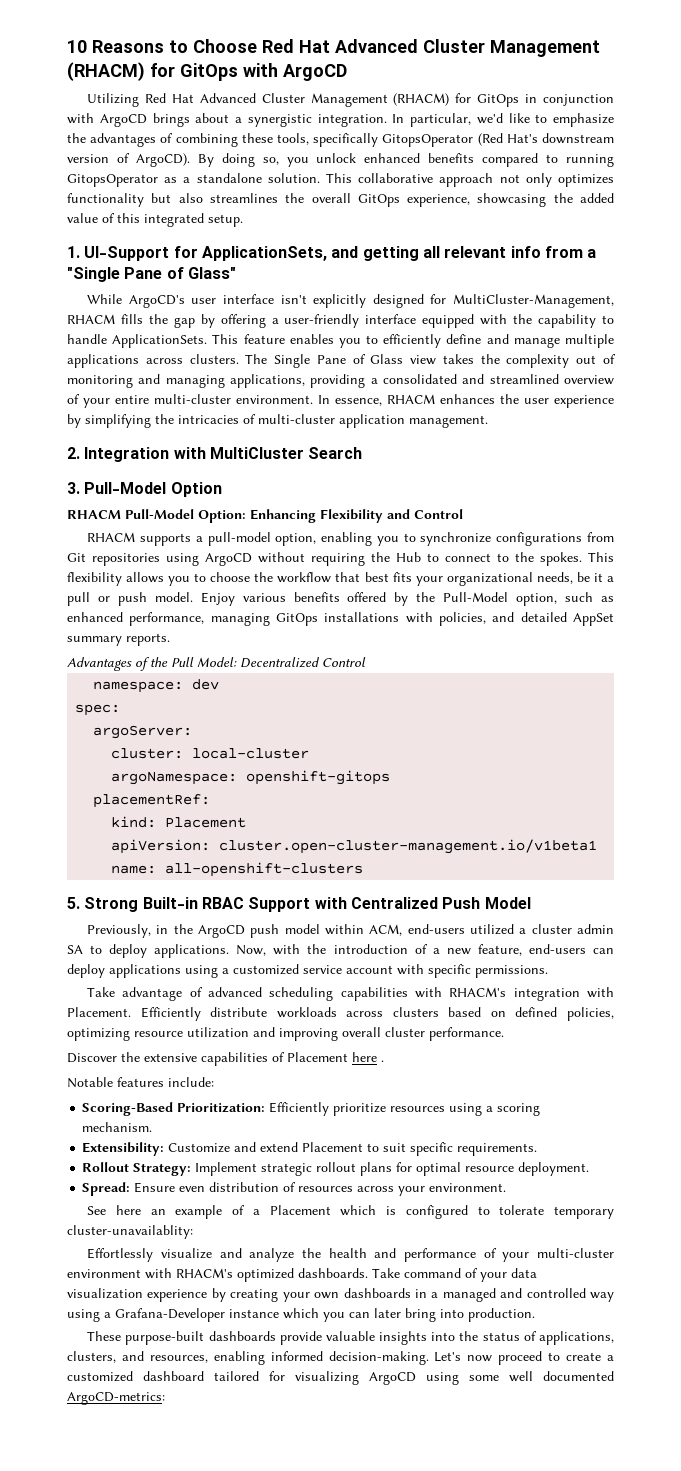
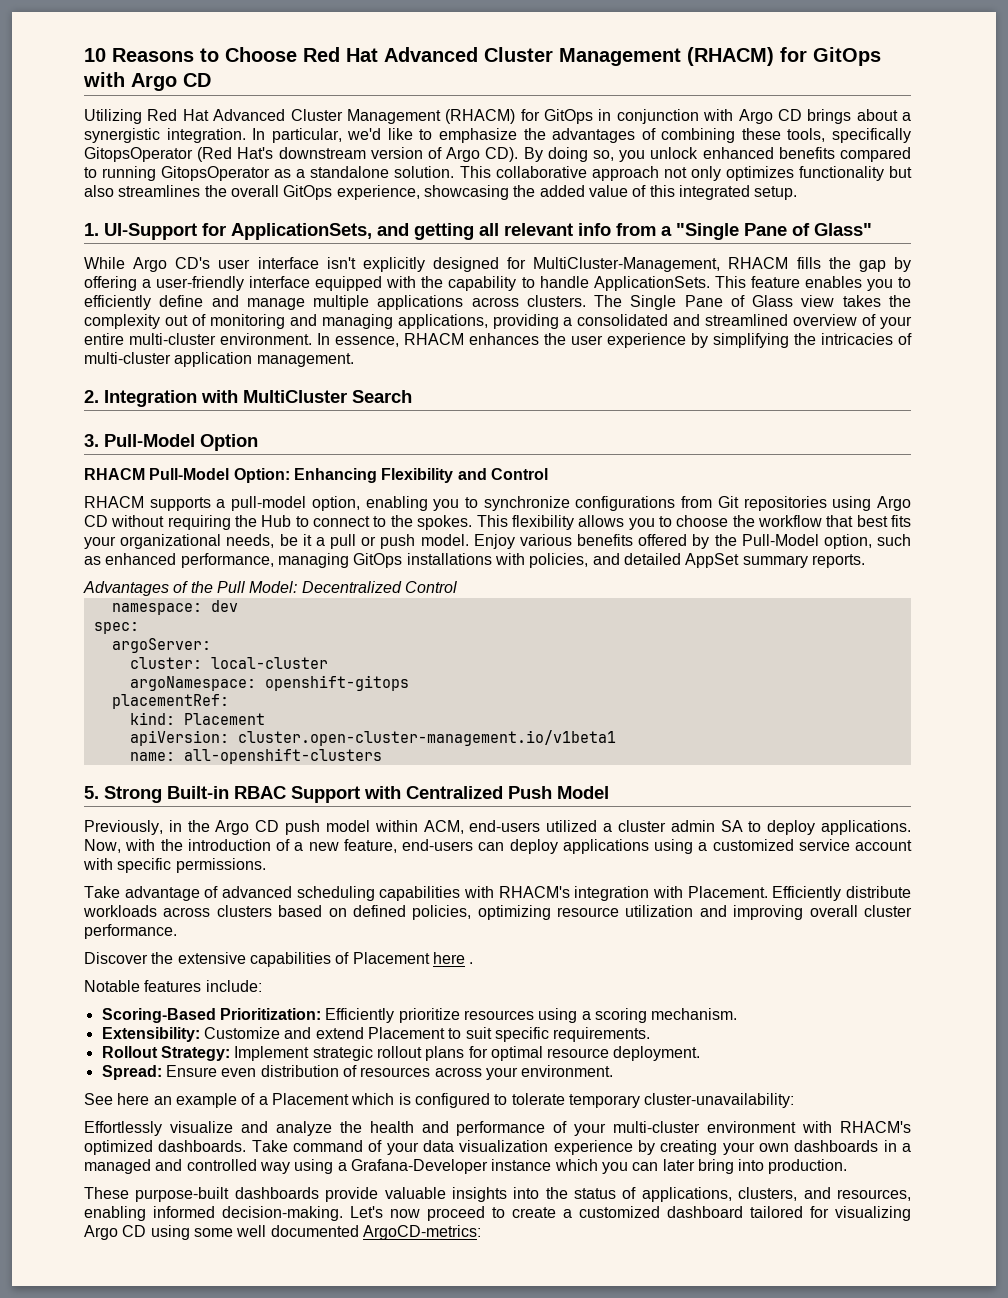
[283,64,347,81] ArgoCD -> [131,73,211,91] Argo CD
[99,114,147,127] ArgoCD -> [738,109,802,124] Argo CD
[135,153,190,167] ArgoCD). -> [446,147,519,162] Argo CD).
[128,295,185,308] ArgoCD's -> [133,257,211,272] Argo CD's
[205,553,252,566] ArgoCD -> [876,496,911,511] [84,515,108,527] Argo CD
[198,925,246,938] ArgoCD -> [215,820,280,835] Argo CD
[67,1225,193,1239] cluster-unavailablity: -> [644,1093,795,1108] cluster-unavailability:
[369,1372,416,1385] ArgoCD -> [84,1225,147,1240] Argo CD

